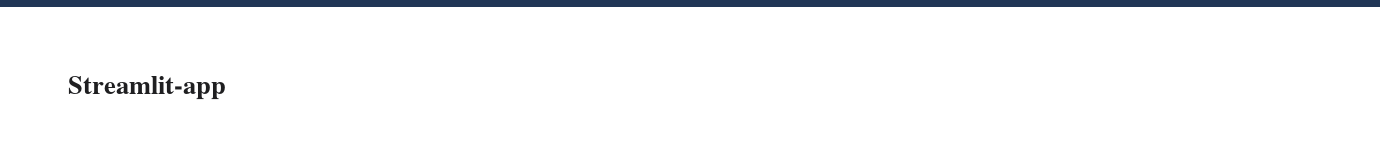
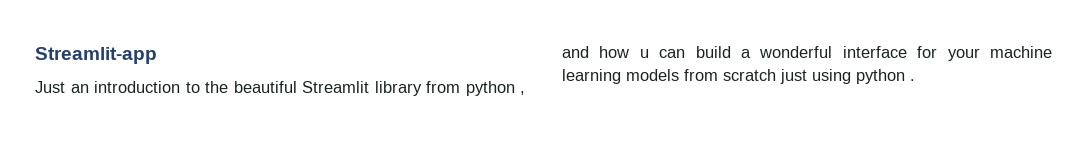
(226, 88) none -> [35,81,525,96] [562,46,1052,61] [562,69,915,84] // Just an introduction to the beautiful Streamlit library from python , and how u can build a wonderful interface for your machine learning models from scratch just using python .

